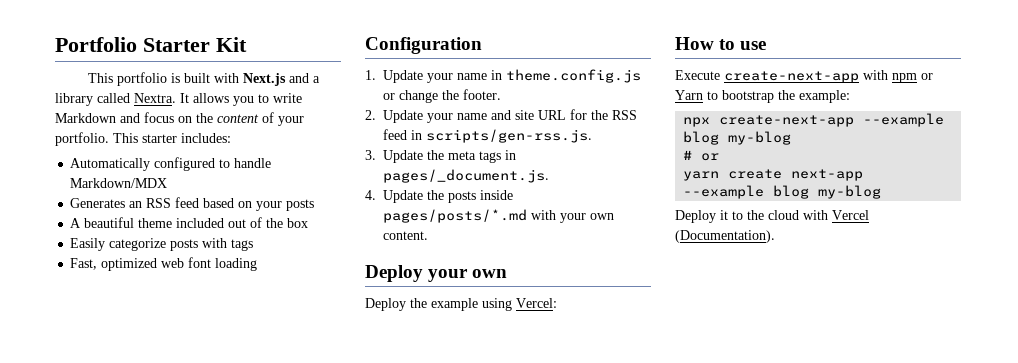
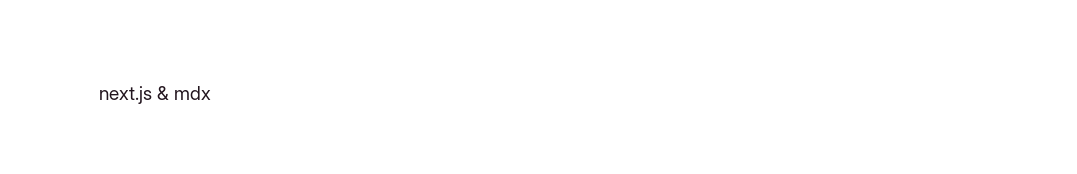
[55,37,247,52] [88,72,321,86] [55,93,302,106] [55,112,304,126] [55,132,231,146] [70,157,272,171] [70,178,168,188] [70,197,315,211] [70,217,309,228] [70,238,254,251] [70,257,258,271] [365,37,482,54] [365,69,641,83] [383,89,501,103] [365,109,637,123] [383,129,592,143] [365,150,516,163] [383,169,549,183] [365,190,513,203] [383,209,614,223] [383,231,428,240] [365,265,508,282] [365,298,557,311] [675,37,767,50] [675,70,933,83] [675,90,850,103] [683,113,945,127] [683,131,792,145] [683,150,720,161] [683,169,864,181] [683,185,882,199] [675,210,869,223] [675,230,775,243] Portfolio Starter Kit // This portfolio is built with Next.js and a library called Nextra. It allows you to write Markdown and focus on the content of your portfolio. This starter includes: // Automatically configured to handle Markdown/MDX // Generates an RSS feed based on your posts // A beautiful theme included out of the box // Easily categorize posts with tags // Fast, optimized web font loading // Configuration // 1. Update your name in theme.config.js or change the footer. // 2. Update your name and site URL for the RSS feed in scripts/gen-rss.js. // 3. Update the meta tags in pages/_document.js. // 4. Update the posts inside pages/posts/*.md with your own content. // Deploy your own // Deploy the example using Vercel: // How to use // Execute create-next-app with npm or Yarn to bootstrap the example: // npx create-next-app --example blog my-blog // # or // yarn create next-app --example blog my-blog // Deploy it to the cloud with Vercel (Documentation). -> [99,86,212,104] next.js & mdx

